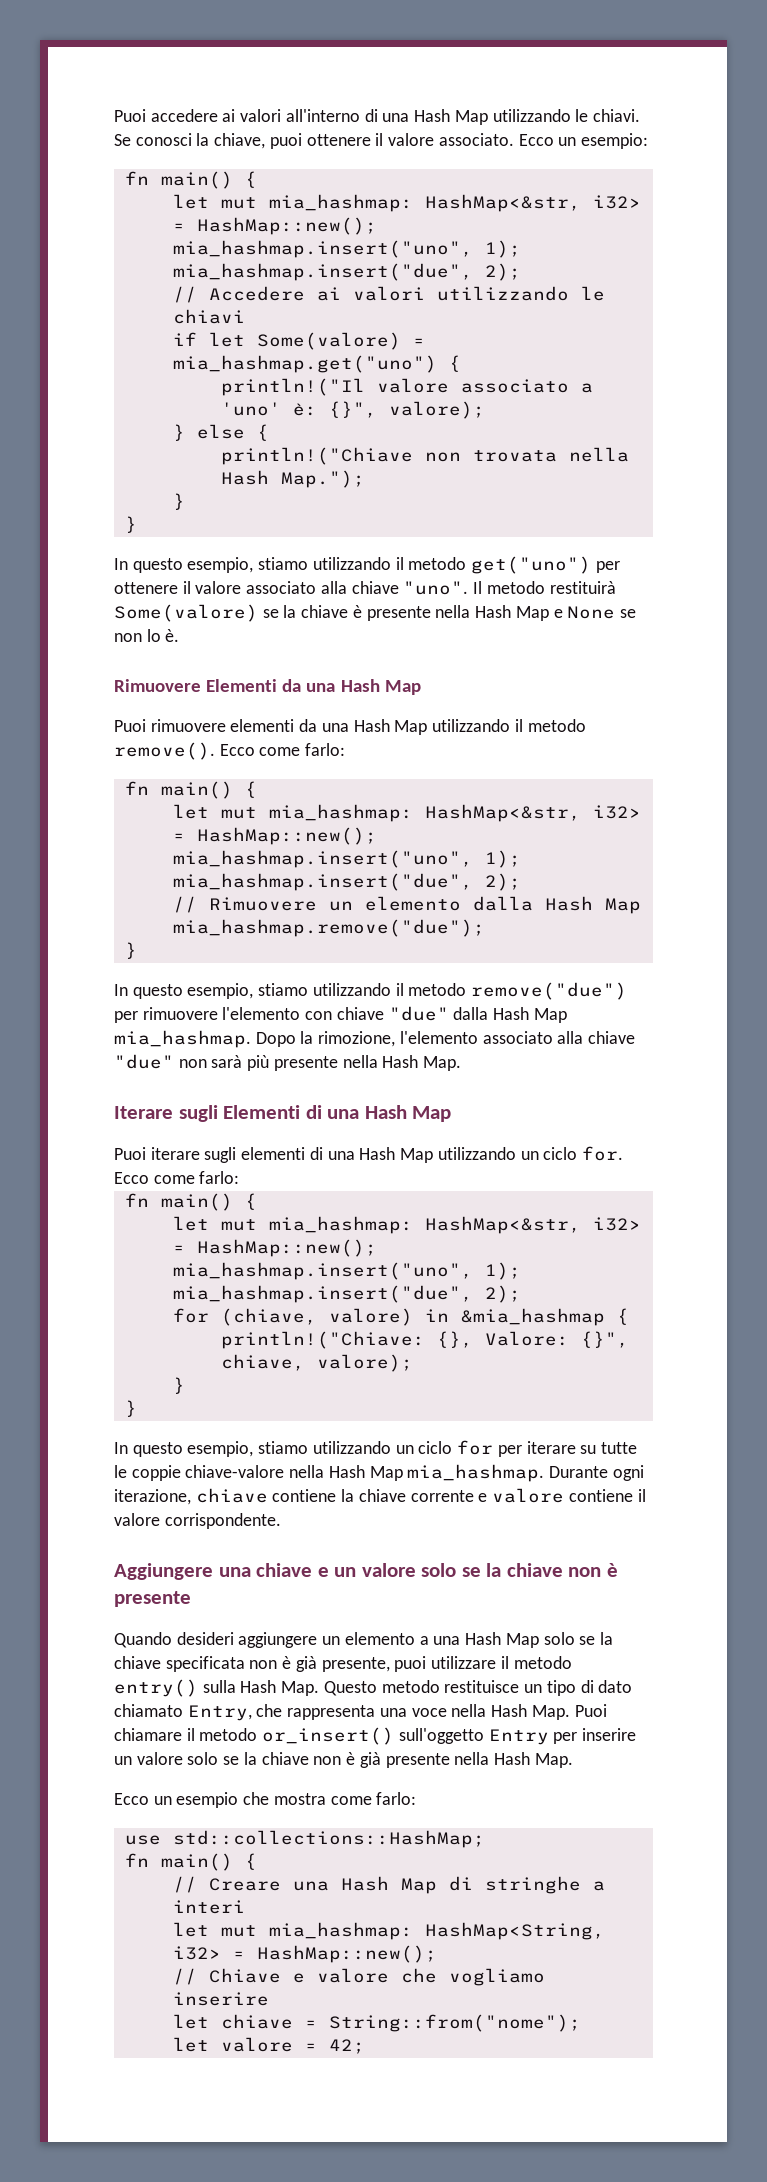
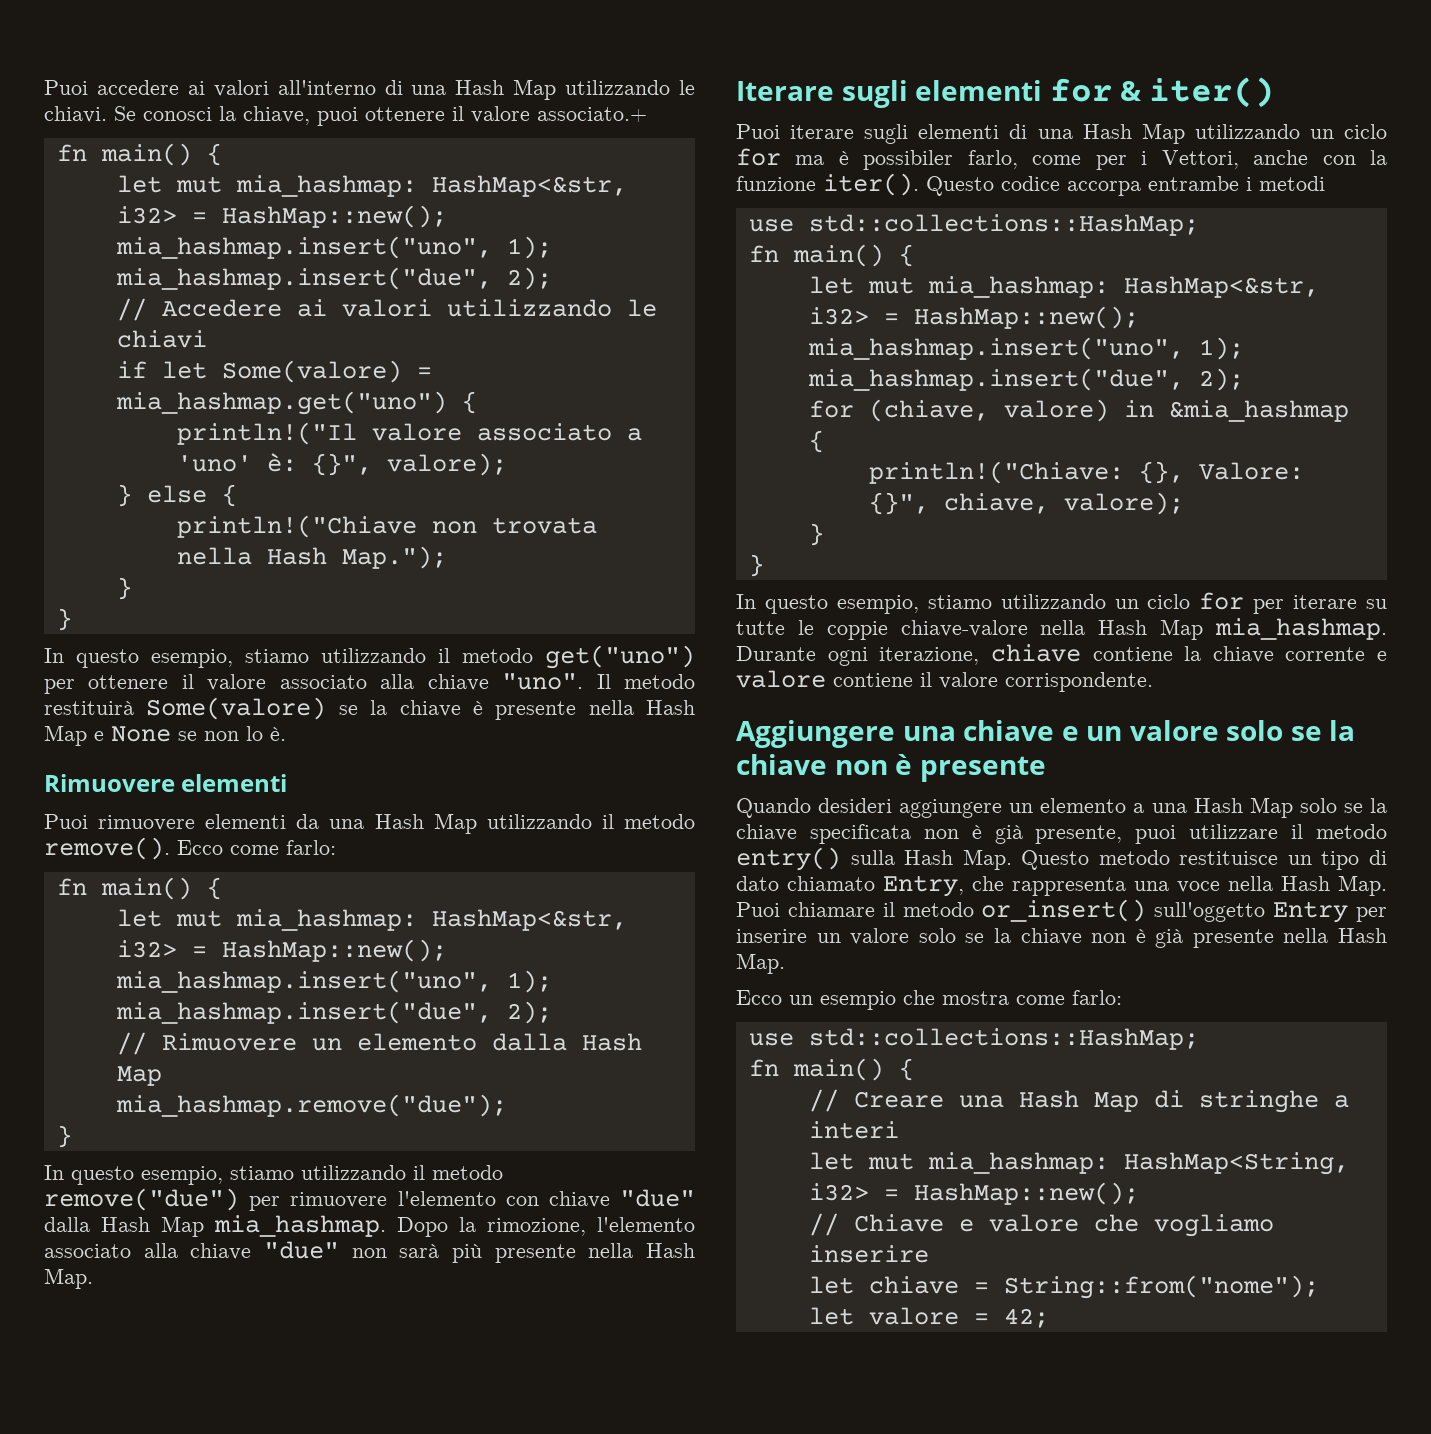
[438,133,648,149] associato. Ecco un esempio: -> [537,107,647,122] associato.+
[206,679,421,695] Elementi da una Hash Map -> [181,774,288,792] elementi
[223,1105,452,1122] Elementi di una Hash Map -> [915,77,1275,108] elementi for & iter()
[581,1146,623,1161] [114,1171,240,1184] for. Ecco come farlo: -> [736,148,1387,170] [736,173,1325,196] [748,214,1199,236] for ma è possibiler farlo, come per i Vettori, anche con la funzione iter(). Questo codice accorpa entrambe i metodi // use std::collections::HashMap;

